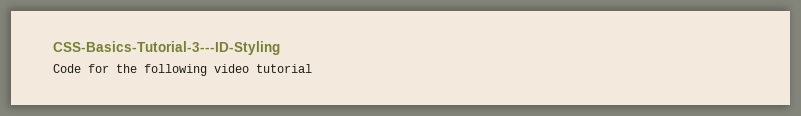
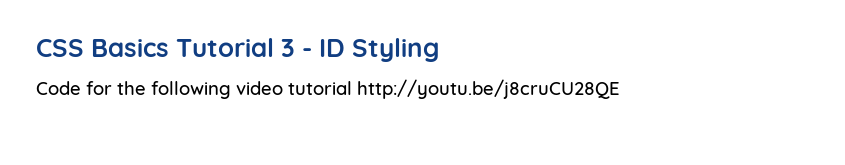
[53,41,280,55] CSS-Basics-Tutorial-3---ID-Styling -> [36,38,440,62] CSS Basics Tutorial 3 - ID Styling
(312, 68) none -> [357,79,620,99] http://youtu.be/j8cruCU28QE

